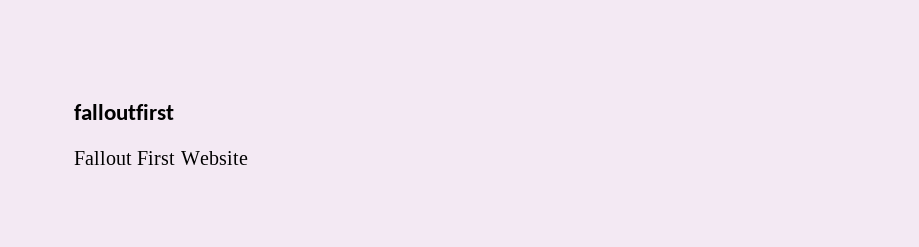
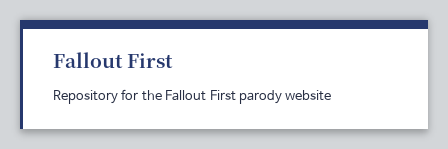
[74,104,174,120] [74,151,248,165] falloutfirst // Fallout First Website -> [53,52,174,68] [53,89,332,104] Fallout First // Repository for the Fallout First parody website

